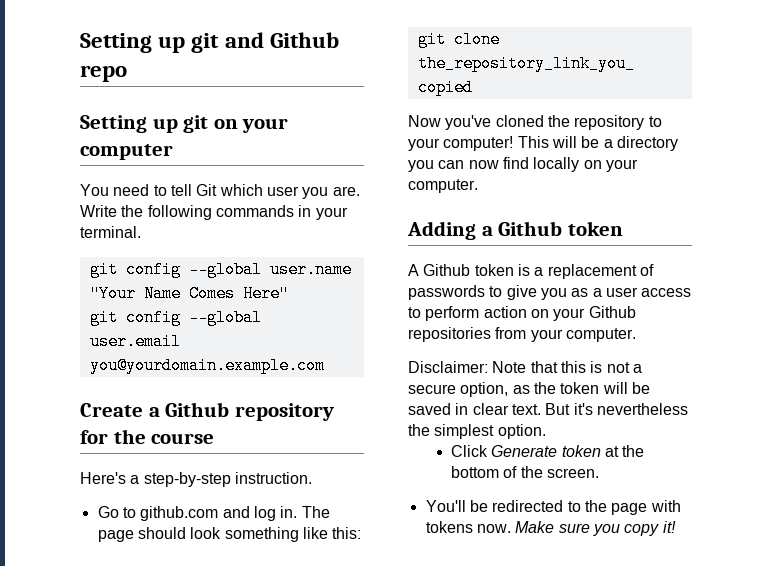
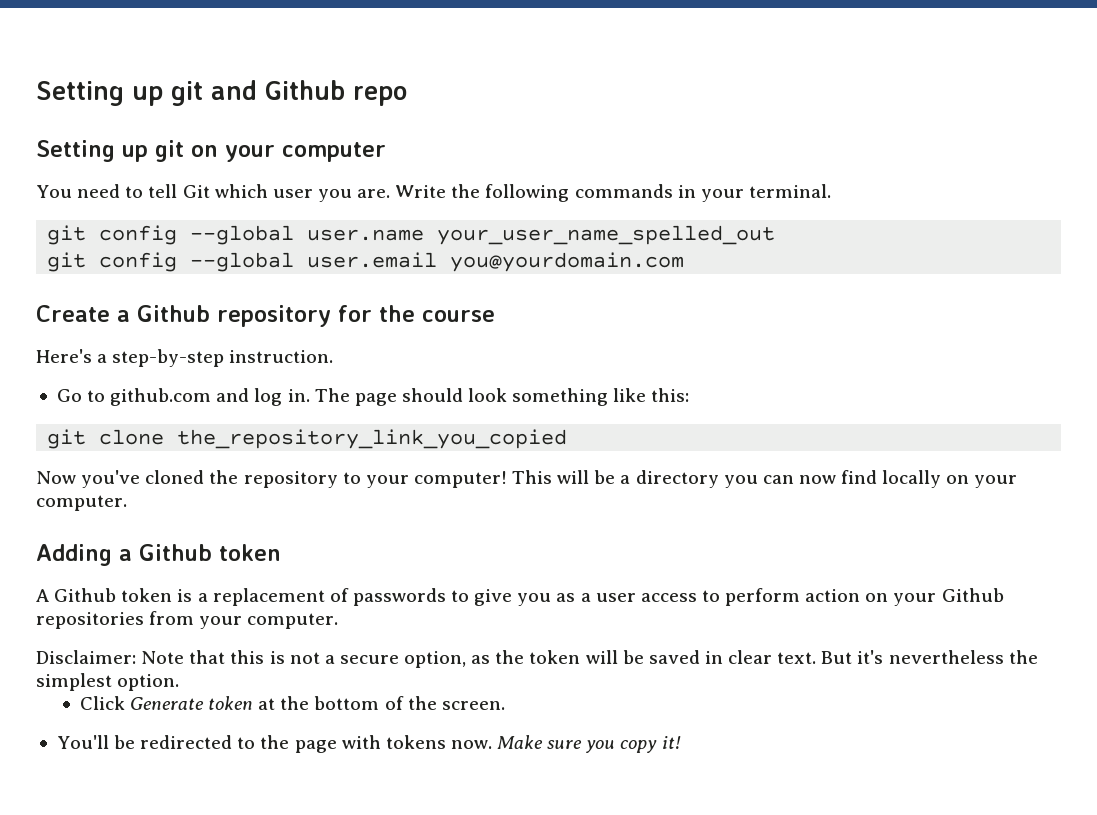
[89,285,289,302] "Your Name Comes Here" -> [437,225,776,245] your_user_name_spelled_out
[89,357,325,374] you@yourdomain.example.com -> [450,252,685,272] you@yourdomain.com

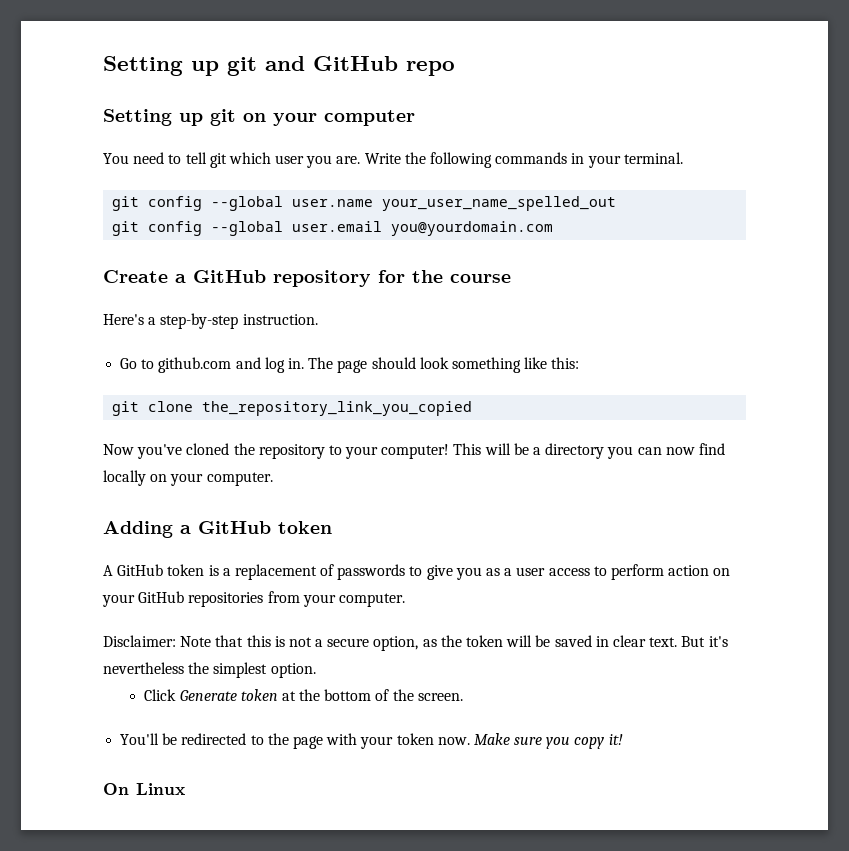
[265,80,345,100] Github -> [313,56,398,71] GitHub
[182,185,210,198] Git -> [209,153,227,168] git
[137,305,210,322] Github -> [193,270,266,283] GitHub
[139,544,212,561] Github -> [198,521,271,534] GitHub
[54,588,117,602] Github -> [117,564,164,576] GitHub
[941,588,1004,602] Github -> [138,591,185,603] GitHub
[385,735,446,749] tokens -> [360,733,434,749] your token
(681, 742) none -> [103,783,185,795] // On Linux

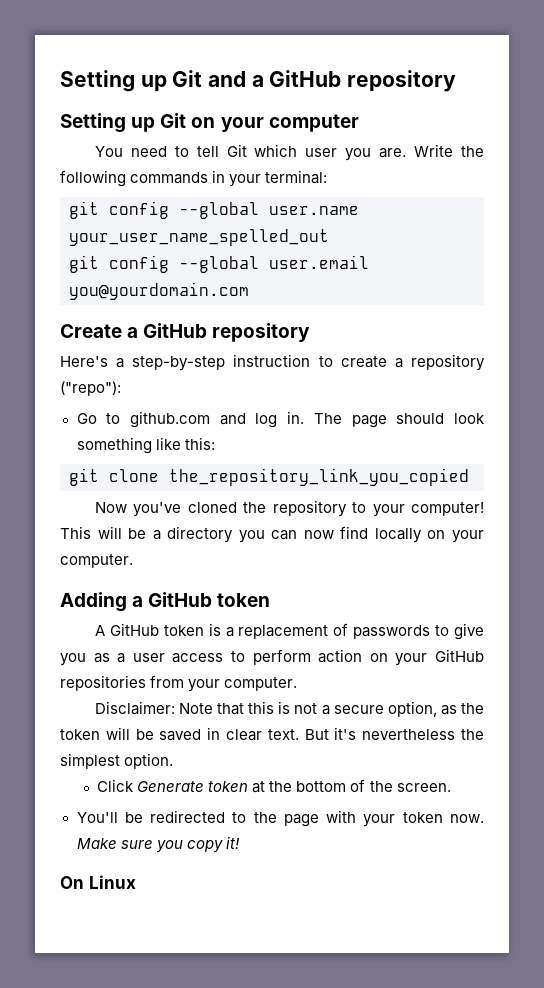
[103,56,455,76] [103,109,236,126] Setting up git and GitHub repo // Setting up git -> [60,70,457,92] [60,113,187,133] Setting up Git and a GitHub repository // Setting up Git
[209,153,227,168] git -> [226,144,247,157] Git
[623,152,683,164] terminal. -> [265,170,328,184] terminal:
[378,270,511,283] for the course -> (311, 332) none
[242,314,318,325] instruction. -> [233,354,486,371] [60,381,121,396] instruction to create a repository ("repo"):

